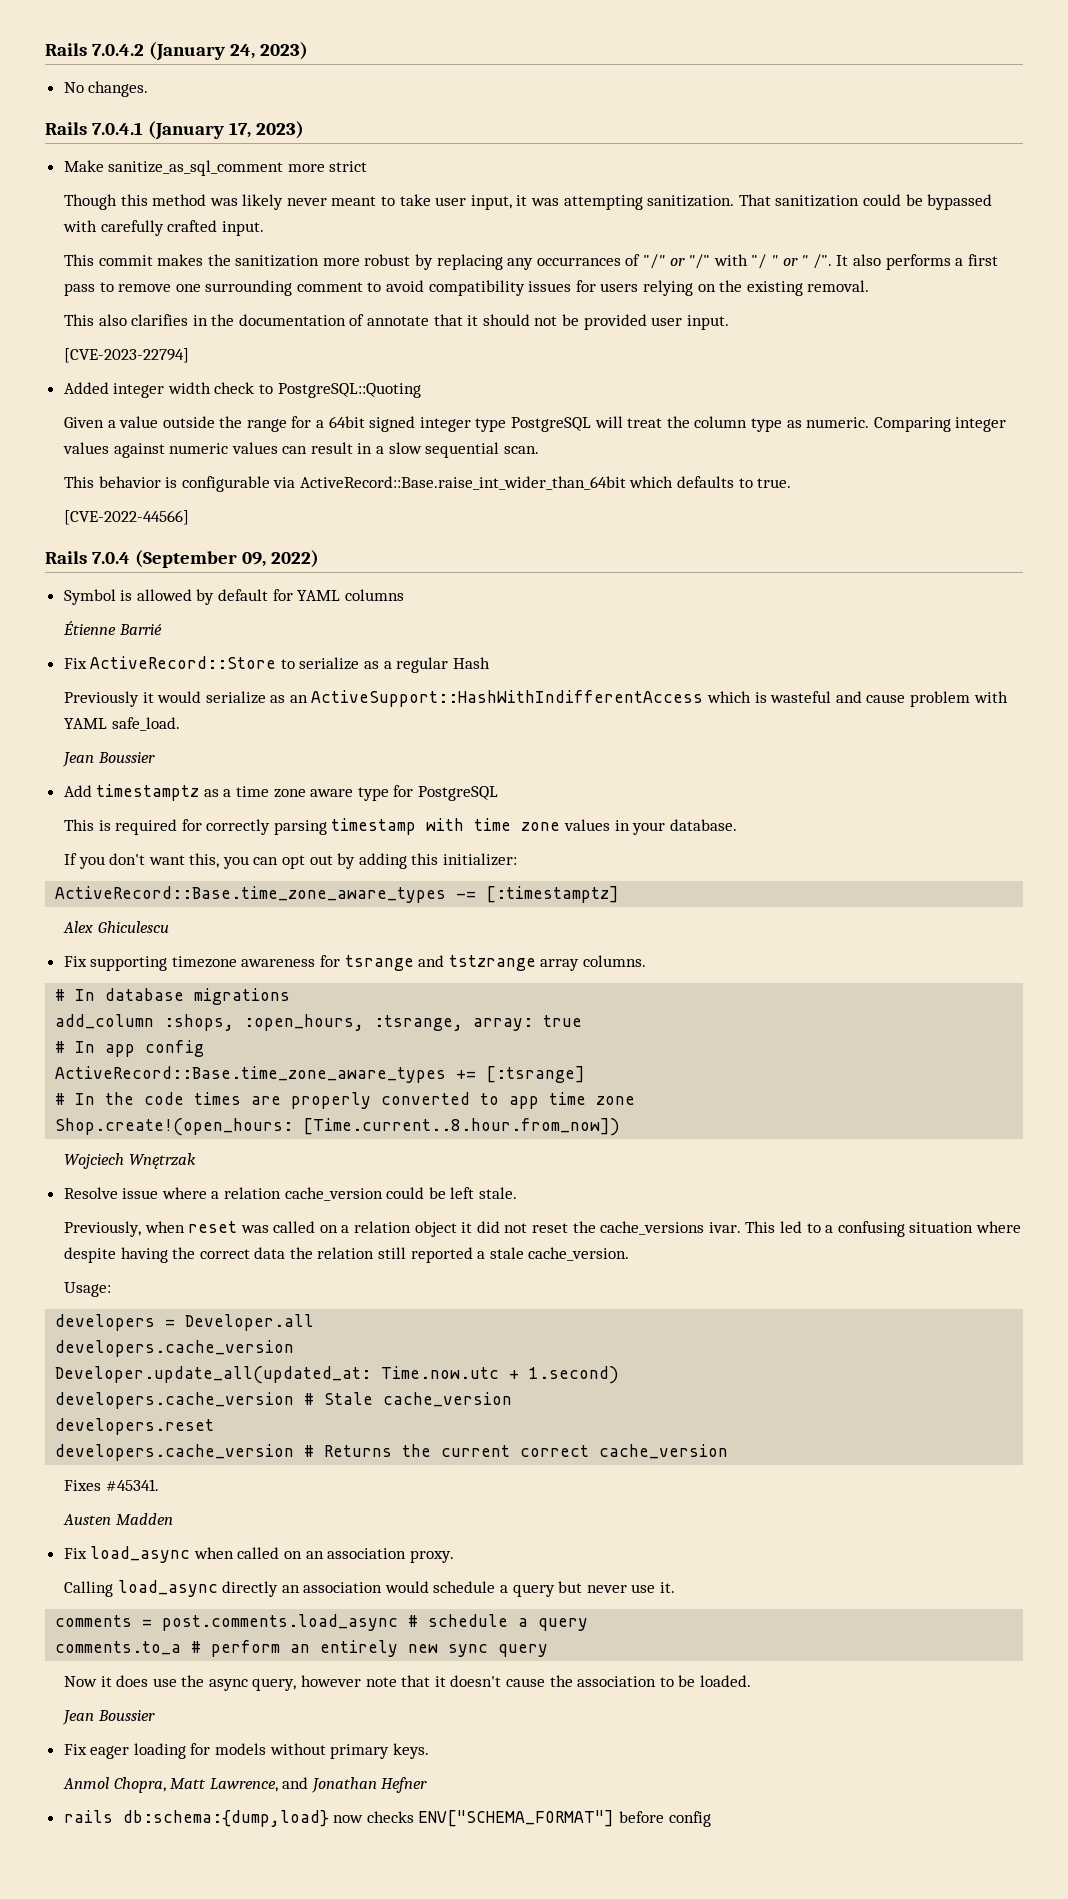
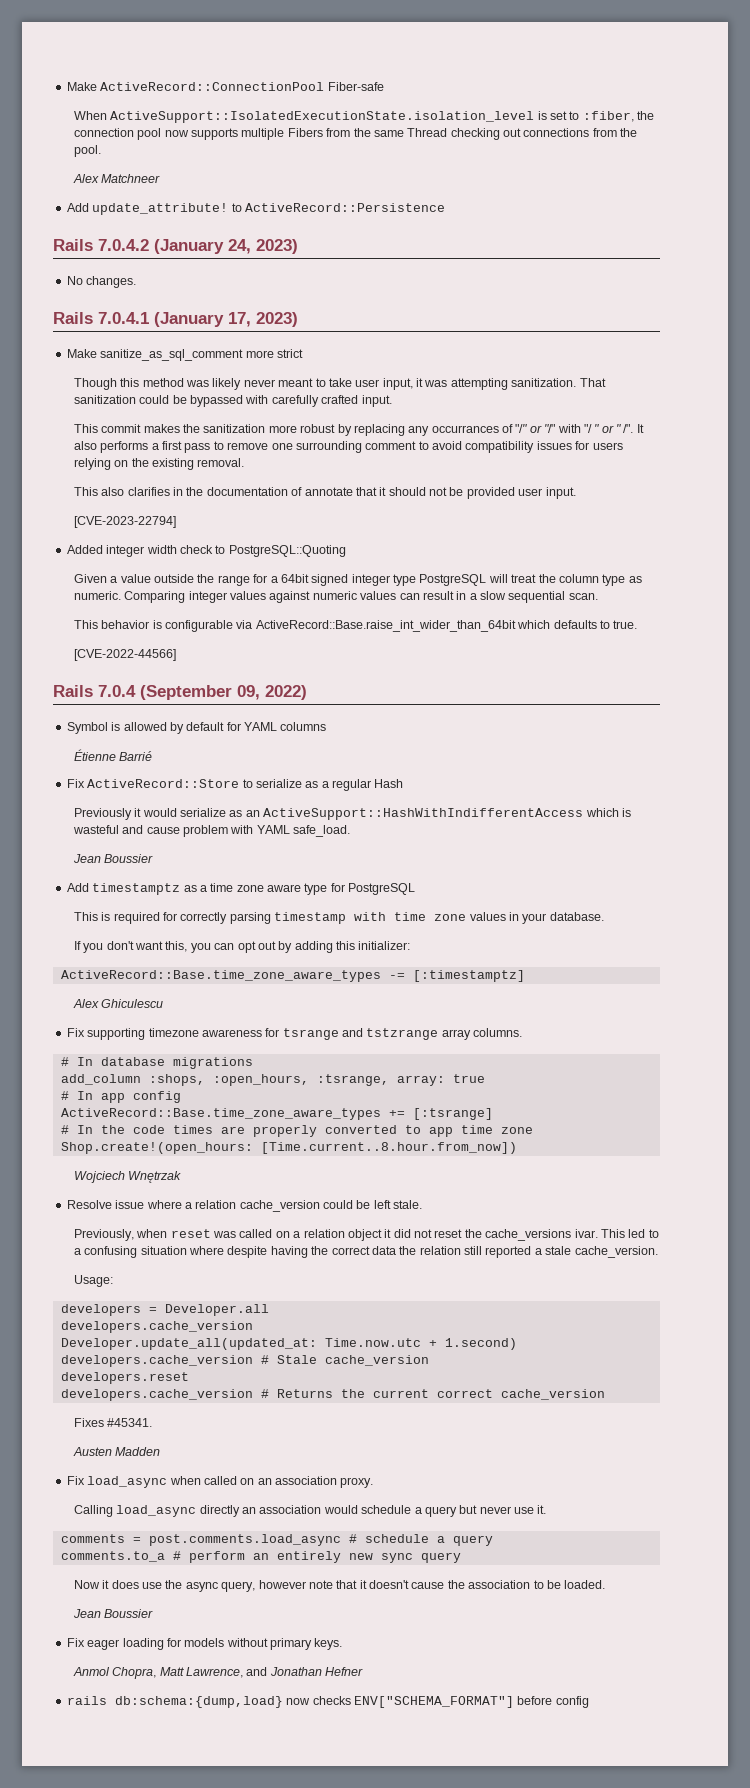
(45, 49) none -> [66,82,384,91] [73,111,655,123] [73,128,638,140] [73,145,101,157] [72,174,161,183] [66,203,445,215] Make ActiveRecord::ConnectionPool Fiber-safe // When ActiveSupport::IsolatedExecutionState.isolation_level is set to :fiber, the connection pool now supports multiple Fibers from the same Thread checking out connections from the pool. // Alex Matchneer // Add update_attribute! to ActiveRecord::Persistence //

